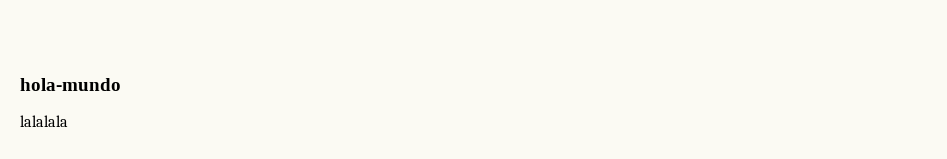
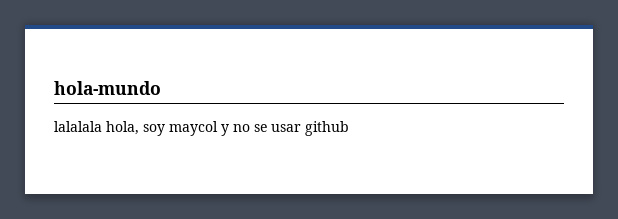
(68, 121) none -> [106,121,349,136] hola, soy maycol y no se usar github

